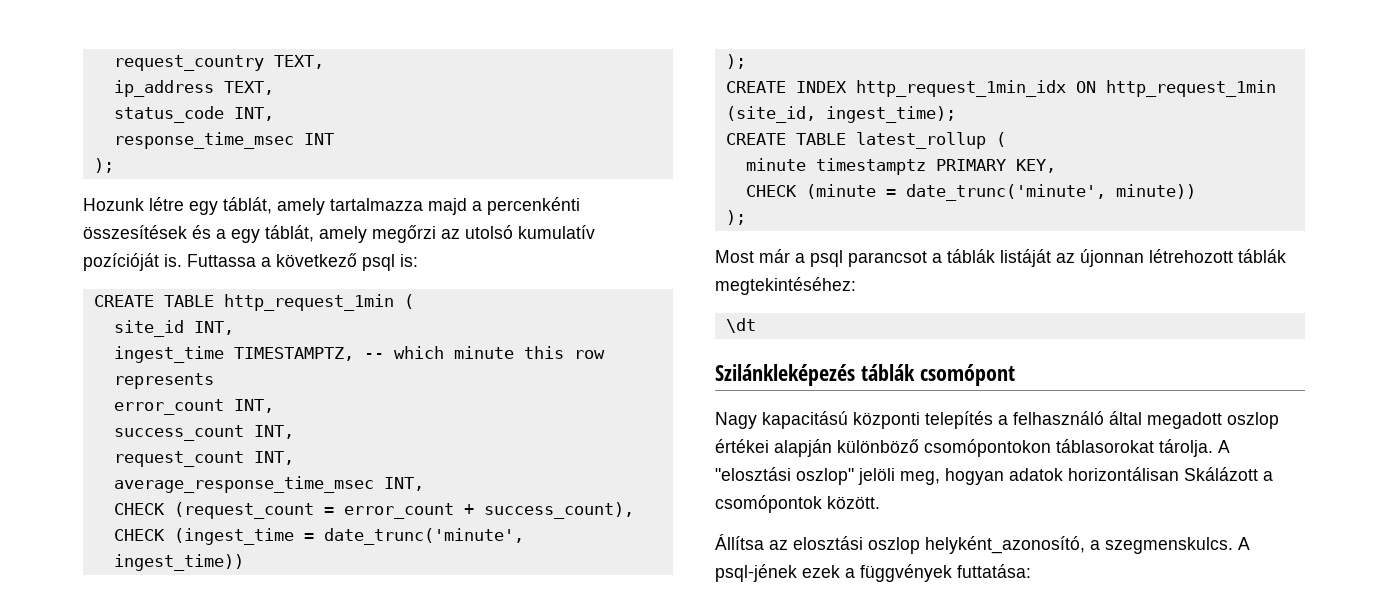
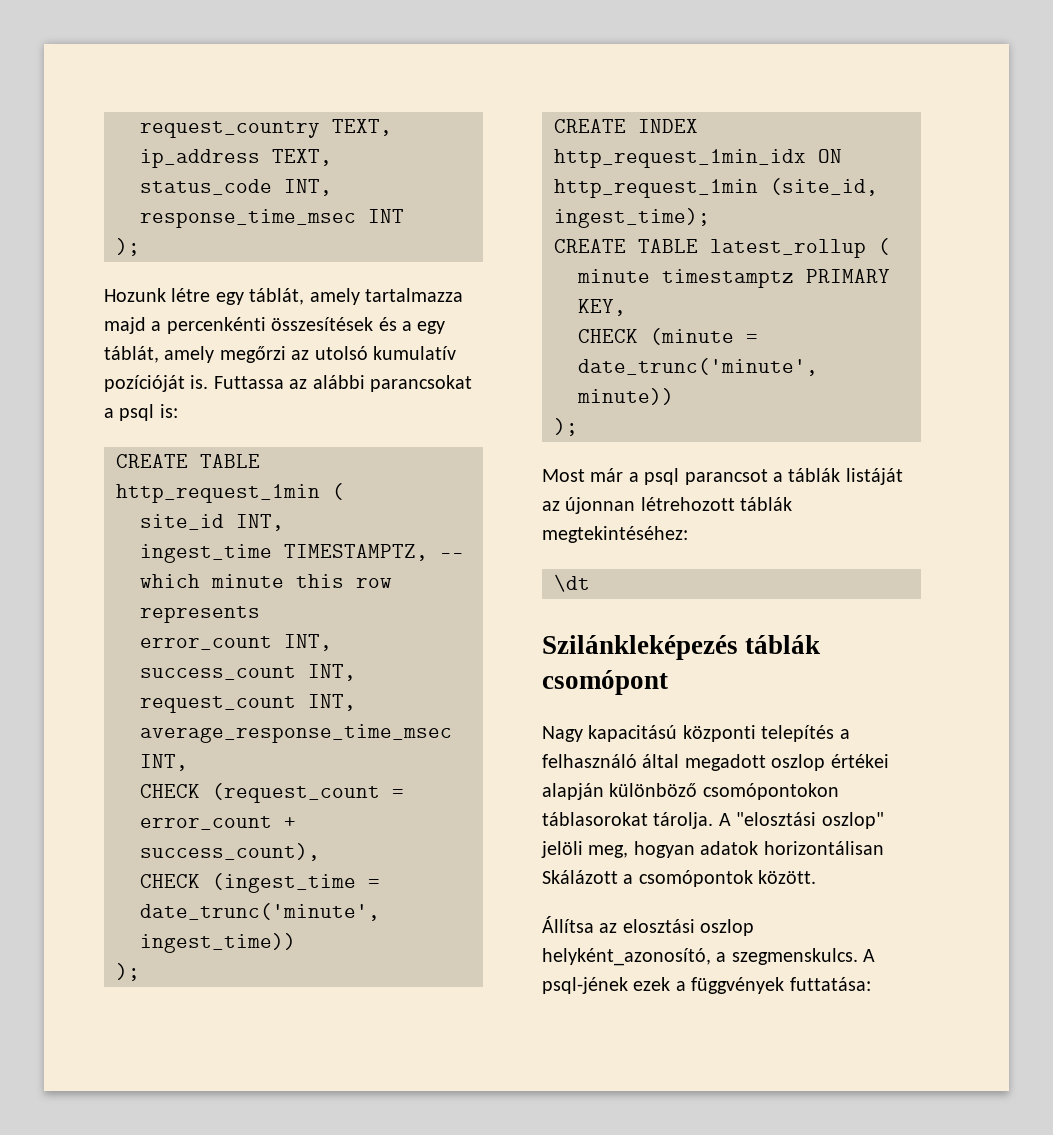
[261,253,357,267] a következő -> [289,375,472,392] [104,408,114,418] az alábbi parancsokat a

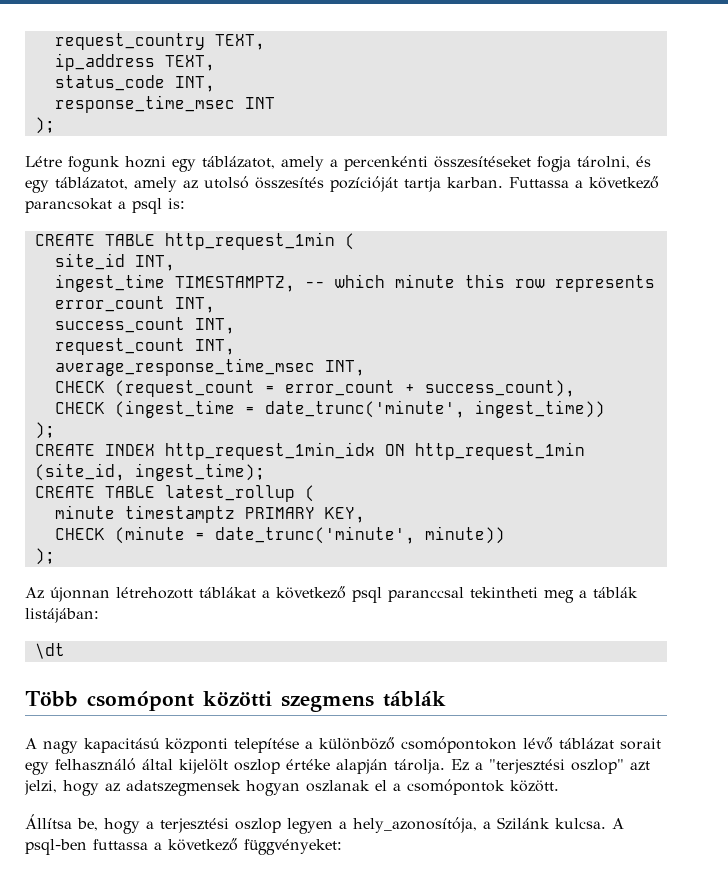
[104,288,463,305] [104,317,446,334] [104,346,456,363] [104,375,365,392] Hozunk létre egy táblát, amely tartalmazza majd a percenkénti összesítések és a egy táblát, amely megőrzi az utolsó kumulatív pozícióját is. Futtassa az alábbi -> [25,156,651,172] [25,176,659,193] Létre fogunk hozni egy táblázatot, amely a percenkénti összesítéseket fogja tárolni, és egy táblázatot, amely az utolsó összesítés pozícióját tartja karban. Futtassa a következő
[542,468,903,485] [542,497,793,514] [542,526,688,543] [554,574,590,592] [542,635,821,660] [542,670,668,695] [542,725,850,742] [542,754,889,771] [542,783,839,800] [542,812,884,829] [541,841,884,858] [542,870,817,887] [542,916,755,936] [542,948,876,966] [542,977,871,994] Most már a psql parancsot a táblák listáját az újonnan létrehozott táblák megtekintéséhez: // \dt // Szilánkleképezés táblák csomópont // Nagy kapacitású központi telepítés a felhasználó által megadott oszlop értékei alapján különböző csomópontokon táblasorokat tárolja. A "elosztási oszlop" jelöli meg, hogyan adatok horizontálisan Skálázott a csomópontok között. // Állítsa az elosztási oszlop helyként_azonosító, a szegmenskulcs. A psql-jének ezek a függvények futtatása: -> [25,586,638,603] [25,608,99,623] [34,643,65,659] [25,691,446,712] [25,737,661,754] [25,758,650,775] [24,779,559,796] [25,814,624,834] [25,838,342,855] Az újonnan létrehozott táblákat a következő psql paranccsal tekintheti meg a táblák listájában: // \dt // Több csomópont közötti szegmens táblák // A nagy kapacitású központi telepítése a különböző csomópontokon lévő táblázat sorait egy felhasználó által kijelölt oszlop értéke alapján tárolja. Ez a "terjesztési oszlop" azt jelzi, hogy az adatszegmensek hogyan oszlanak el a csomópontok között. // Állítsa be, hogy a terjesztési oszlop legyen a hely_azonosítója, a Szilánk kulcsa. A psql-ben futtassa a következő függvényeket:

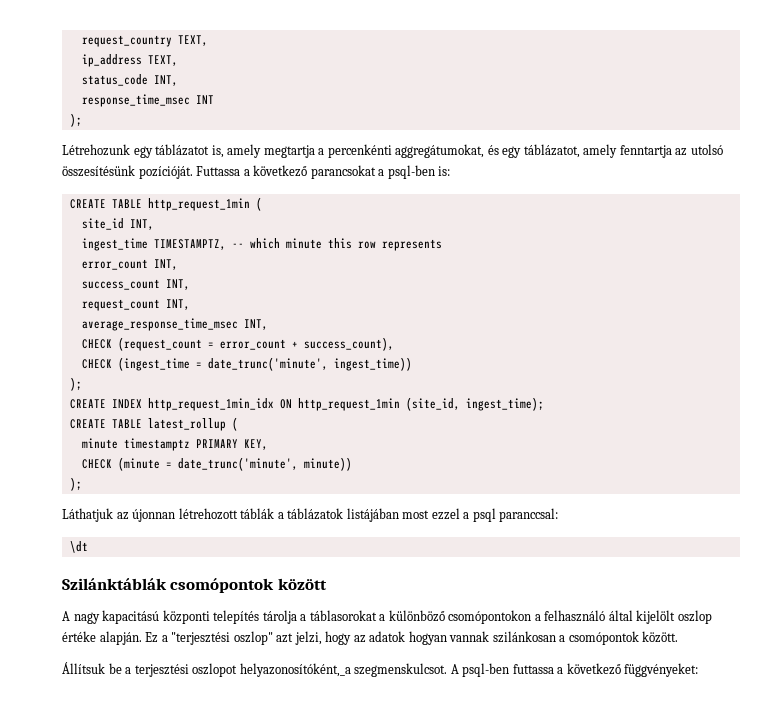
[25,156,630,172] Létre fogunk hozni egy táblázatot, amely a percenkénti összesítéseket fogja tárolni, -> [62,144,485,158] Létrehozunk egy táblázatot is, amely megtartja a percenkénti aggregátumokat,
(177, 184) none -> [619,145,672,158] fenntartja
[255,176,503,192] összesítés pozícióját tartja karban. -> [62,165,193,179] összesítésünk pozícióját.
[132,198,162,214] psql -> [387,165,435,179] psql-ben
[25,586,638,603] [25,608,99,623] [34,643,65,659] [25,691,446,712] [25,737,661,754] [25,762,49,775] Az újonnan létrehozott táblákat a következő psql paranccsal tekintheti meg a táblák listájában: // \dt // Több csomópont közötti szegmens táblák // A nagy kapacitású központi telepítése a különböző csomópontokon lévő táblázat sorait egy -> [62,508,559,522] [69,541,88,553] [62,578,327,593] [62,610,541,624] Láthatjuk az újonnan létrehozott táblák a táblázatok listájában most ezzel a psql paranccsal: // \dt // Szilánktáblák csomópontok között // A nagy kapacitású központi telepítés tárolja a táblasorokat a különböző csomópontokon a
[336,759,445,774] alapján tárolja. -> [99,631,142,645] alapján.
[126,780,387,796] adatszegmensek hogyan oszlanak el -> [369,631,556,645] adatok hogyan vannak szilánkosan
[25,814,606,834] Állítsa be, hogy a terjesztési oszlop legyen a hely_azonosítója, a Szilánk kulcsa. -> [62,662,448,677] Állítsuk be a terjesztési oszlopot helyazonosítóként,_a szegmenskulcsot.

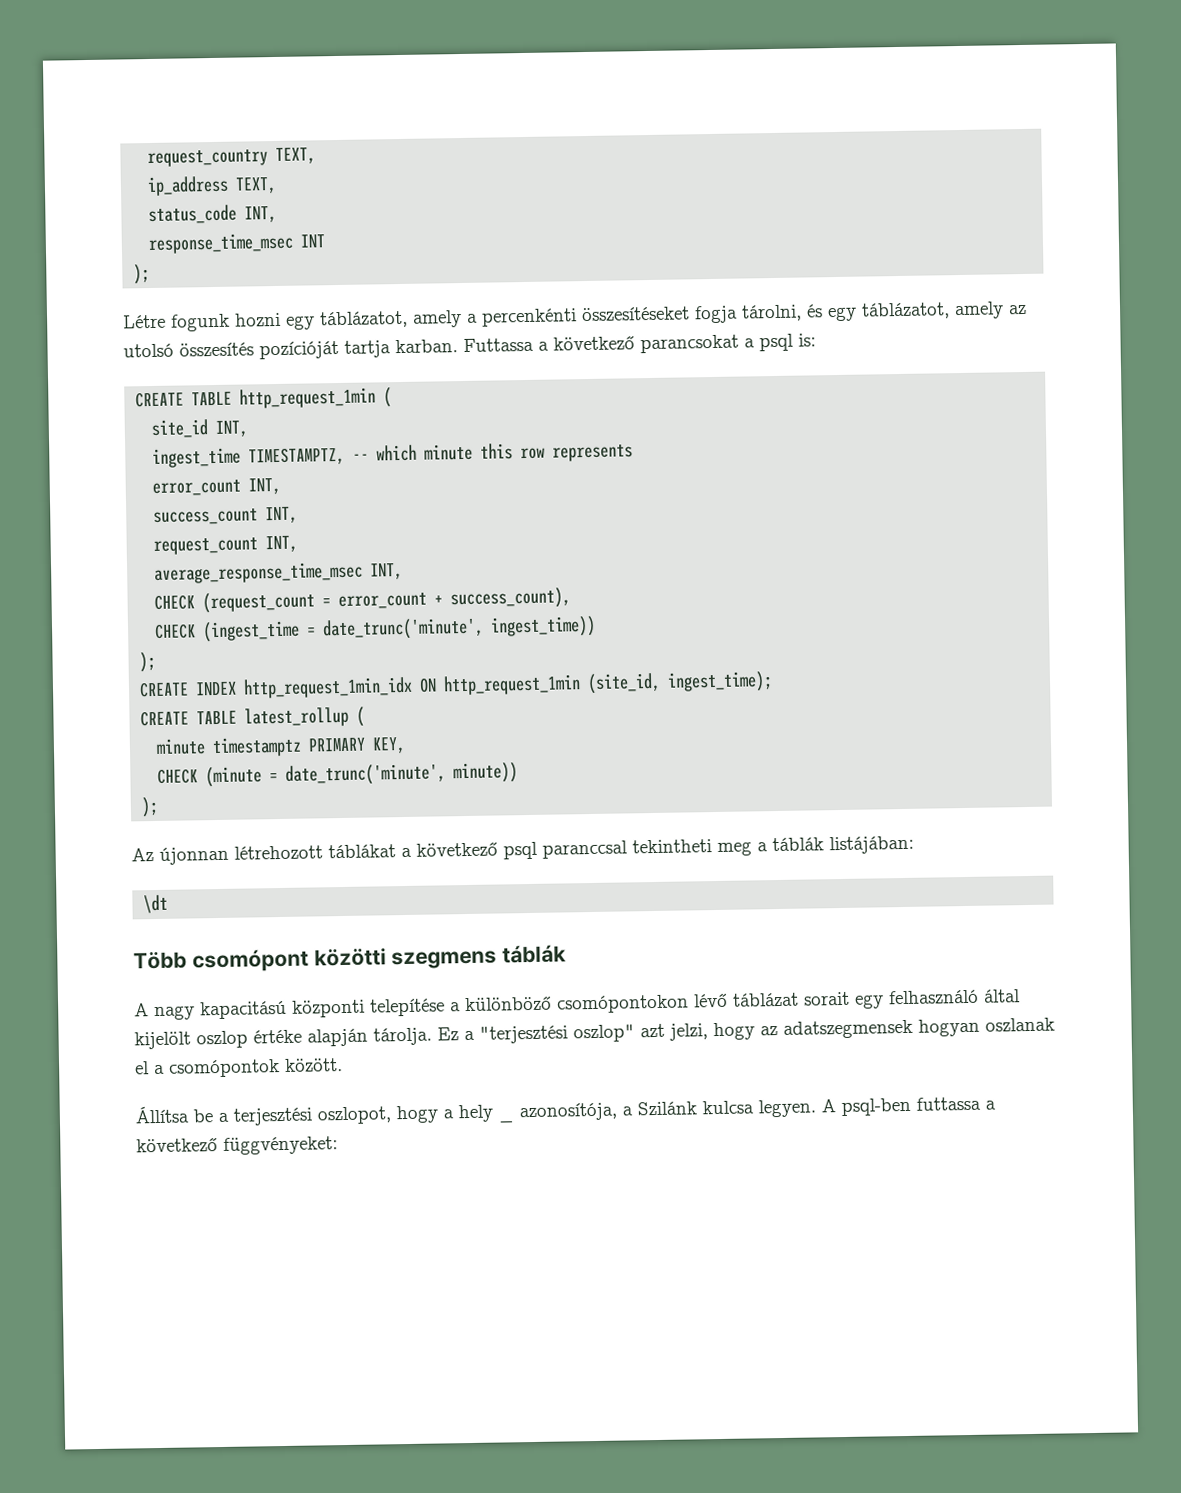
[62,144,485,158] Létrehozunk egy táblázatot is, amely megtartja a percenkénti aggregátumokat, -> [123,304,802,332] Létre fogunk hozni egy táblázatot, amely a percenkénti összesítéseket fogja tárolni,
[619,145,672,158] fenntartja -> (1004, 310) none
[62,165,193,179] összesítésünk pozícióját. -> [179,339,458,360] összesítés pozícióját tartja karban.
[387,165,435,179] psql-ben -> [759,333,794,352] psql
[62,508,559,522] [69,541,88,553] [62,578,327,593] [62,610,541,624] Láthatjuk az újonnan létrehozott táblák a táblázatok listájában most ezzel a psql paranccsal: // \dt // Szilánktáblák csomópontok között // A nagy kapacitású központi telepítés tárolja a táblasorokat a különböző csomópontokon a -> [131,835,914,865] [143,894,169,914] [133,944,567,973] [134,991,884,1021] Az újonnan létrehozott táblákat a következő psql paranccsal tekintheti meg a táblák listájában: // \dt // Több csomópont közötti szegmens táblák // A nagy kapacitású központi telepítése a különböző csomópontokon lévő táblázat sorait egy
[99,631,142,645] alapján. -> [307,1027,432,1047] alapján tárolja.
[369,631,556,645] adatok hogyan vannak szilánkosan -> [783,1017,1055,1039] [134,1061,150,1075] adatszegmensek hogyan oszlanak el
[62,662,105,674] Állítsuk -> [135,1105,189,1124] Állítsa
[192,663,448,677] oszlopot helyazonosítóként,_a szegmenskulcsot. -> [317,1099,816,1125] oszlopot, hogy a hely _ azonosítója, a Szilánk kulcsa legyen.

